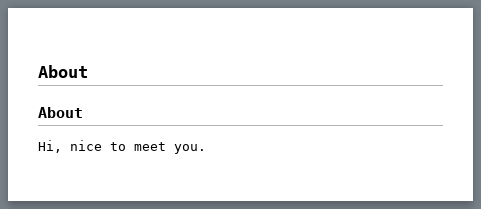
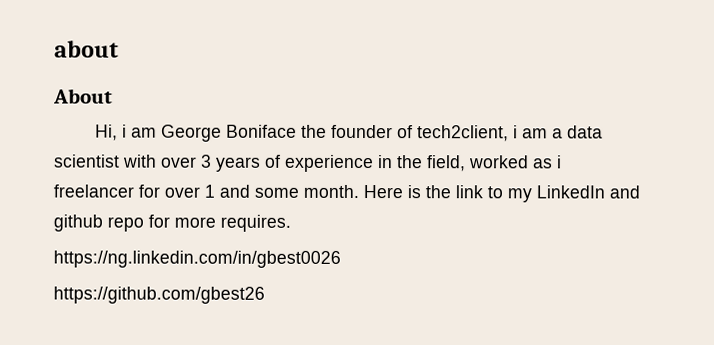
[38,65,88,78] About -> [54,40,119,58] about
[70,140,206,154] nice to meet you. -> [121,124,603,142] [54,154,562,173] [53,184,640,203] [53,214,291,232] [53,250,341,268] [53,286,265,304] i am George Boniface the founder of tech2client, i am a data scientist with over 3 years of experience in the field, worked as i freelancer for over 1 and some month. Here is the link to my LinkedIn and github repo for more requires. // https://ng.linkedin.com/in/gbest0026 // https://github.com/gbest26

